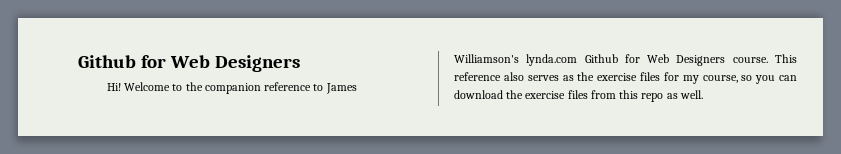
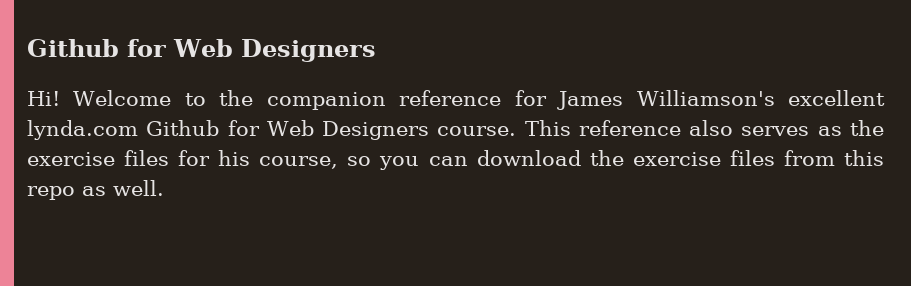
[313,84,324,91] to -> [514,90,547,106] for
(519, 58) none -> [787,90,885,106] excellent
[682,75,699,84] my -> [218,150,251,166] his

